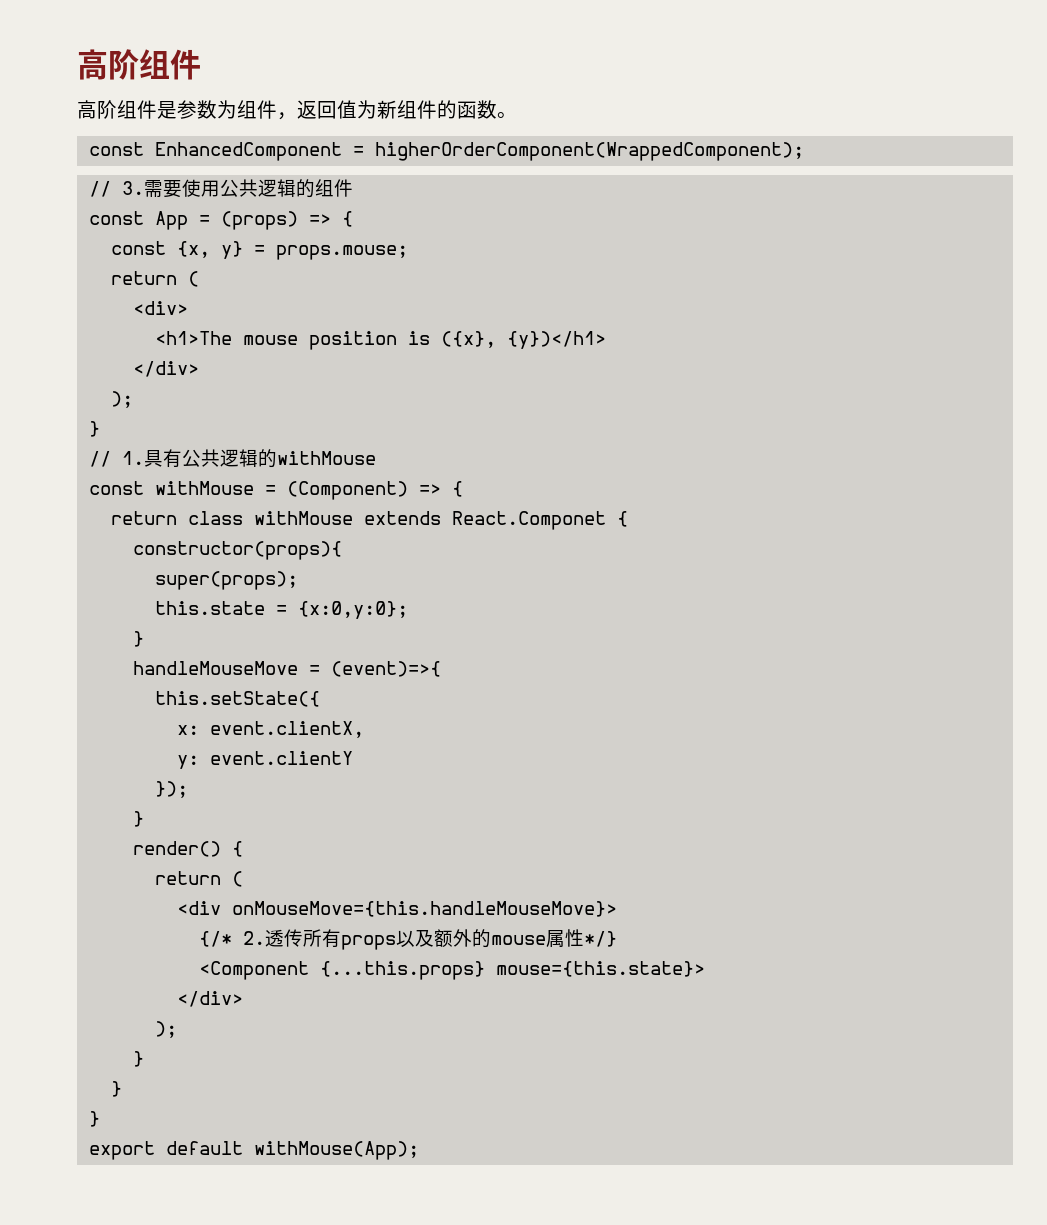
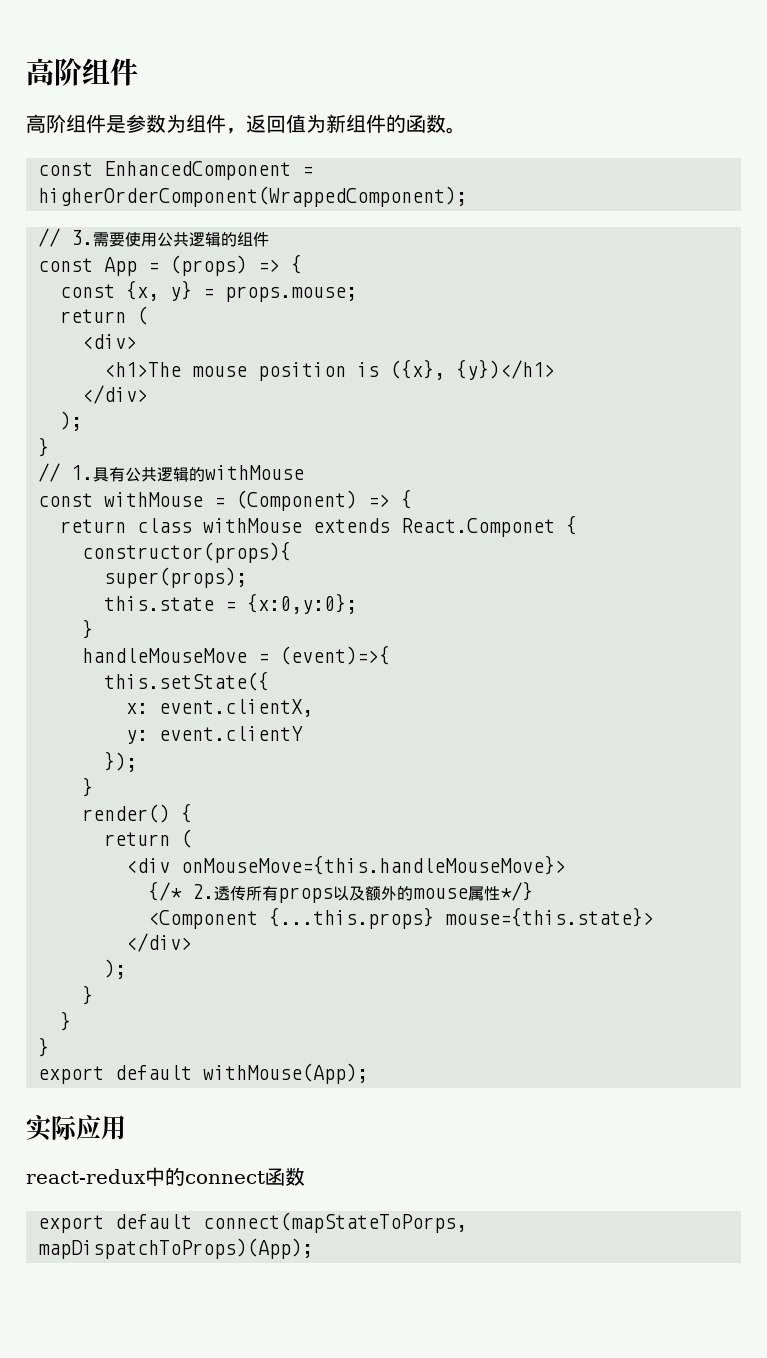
(419, 1150) none -> [26,1115,126,1141] [26,1167,305,1186] [38,1212,467,1233] [38,1238,313,1259] // 实际应用 // react-redux中的connect函数 // export default connect(mapStateToPorps, mapDispatchToProps)(App);

